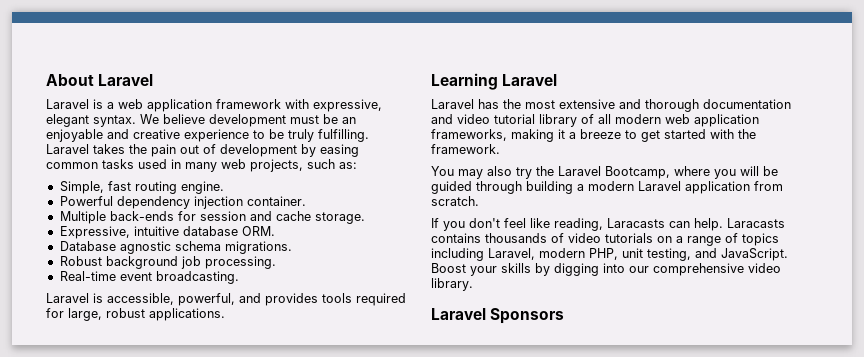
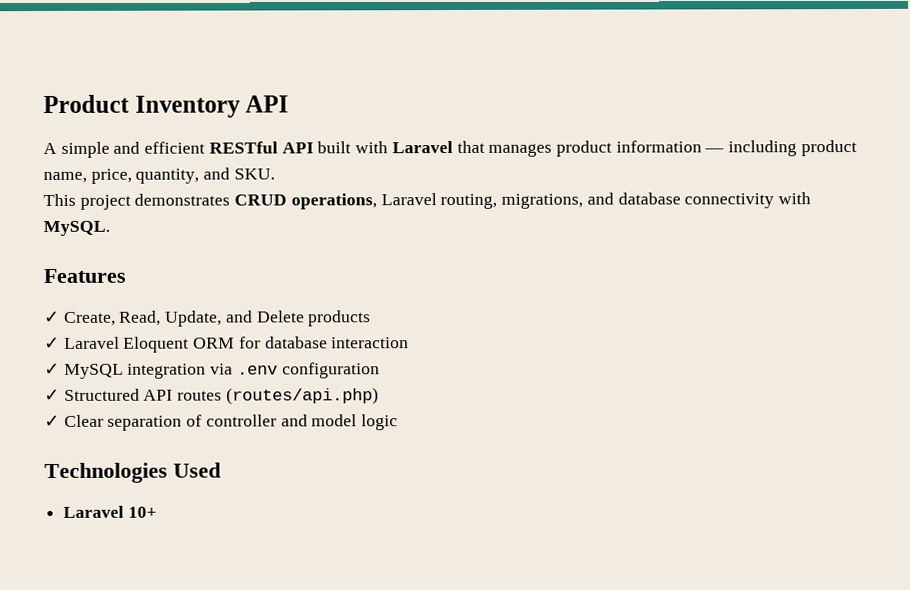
[46,74,154,86] [46,99,382,112] [46,114,356,127] [46,129,369,142] [46,144,359,157] [46,159,357,172] [59,181,224,194] [59,196,306,209] [59,211,365,224] [59,226,275,239] [59,241,292,254] [59,256,276,269] [59,271,239,284] [46,293,406,306] [46,308,225,321] [431,73,558,90] [431,99,791,112] [431,114,759,127] [431,129,756,142] [431,144,500,154] [431,166,778,179] [431,181,783,194] [431,196,479,206] [431,218,785,231] [431,233,779,246] [431,248,788,261] [431,263,781,276] [431,278,473,291] [431,308,565,324] About Laravel // Laravel is a web application framework with expressive, elegant syntax. We believe development must be an enjoyable and creative experience to be truly fulfilling. Laravel takes the pain out of development by easing common tasks used in many web projects, such as: // Simple, fast routing engine. // Powerful dependency injection container. // Multiple back-ends for session and cache storage. // Expressive, intuitive database ORM. // Database agnostic schema migrations. // Robust background job processing. // Real-time event broadcasting. // Laravel is accessible, powerful, and provides tools required for large, robust applications. // Learning Laravel // Laravel has the most extensive and thorough documentation and video tutorial library of all modern web application frameworks, making it a breeze to get started with the framework. // You may also try the Laravel Bootcamp, where you will be guided through building a modern Laravel application from scratch. // If you don't feel like reading, Laracasts can help. Laracasts contains thousands of video tutorials on a range of topics including Laravel, modern PHP, unit testing, and JavaScript. Boost your skills by digging into our comprehensive video library. // Laravel Sponsors -> [43,94,290,118] [43,140,857,158] [43,167,275,184] [43,192,811,210] [43,220,110,237] [43,268,126,284] [44,310,372,327] [44,336,410,353] [44,362,380,379] [44,387,379,405] [44,414,399,431] [44,462,221,484] [63,505,157,518] Product Inventory API // A simple and efficient RESTful API built with Laravel that manages product information — including product name, price, quantity, and SKU. // This project demonstrates CRUD operations, Laravel routing, migrations, and database connectivity with MySQL. // Features // ✓ Create, Read, Update, and Delete products // ✓ Laravel Eloquent ORM for database interaction // ✓ MySQL integration via .env configuration // ✓ Structured API routes (routes/api.php) // ✓ Clear separation of controller and model logic // Technologies Used // Laravel 10+

